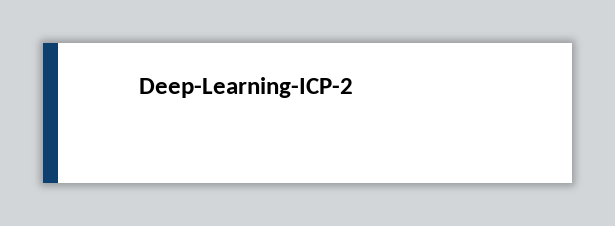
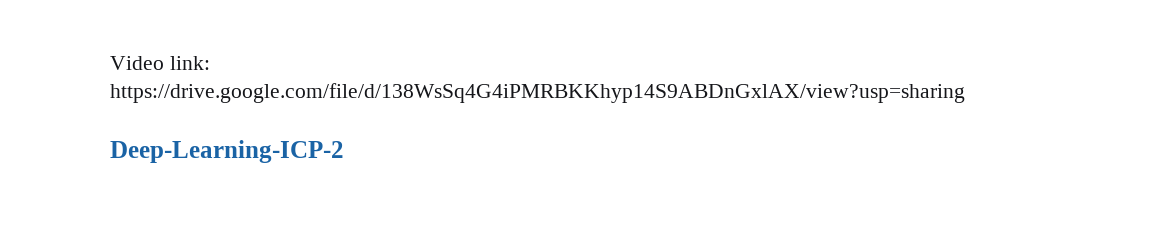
(139, 87) none -> [110,56,210,70] [110,83,965,103] Video link: https://drive.google.com/file/d/138WsSq4G4iPMRBKKhyp14S9ABDnGxlAX/view?usp=sharing //

